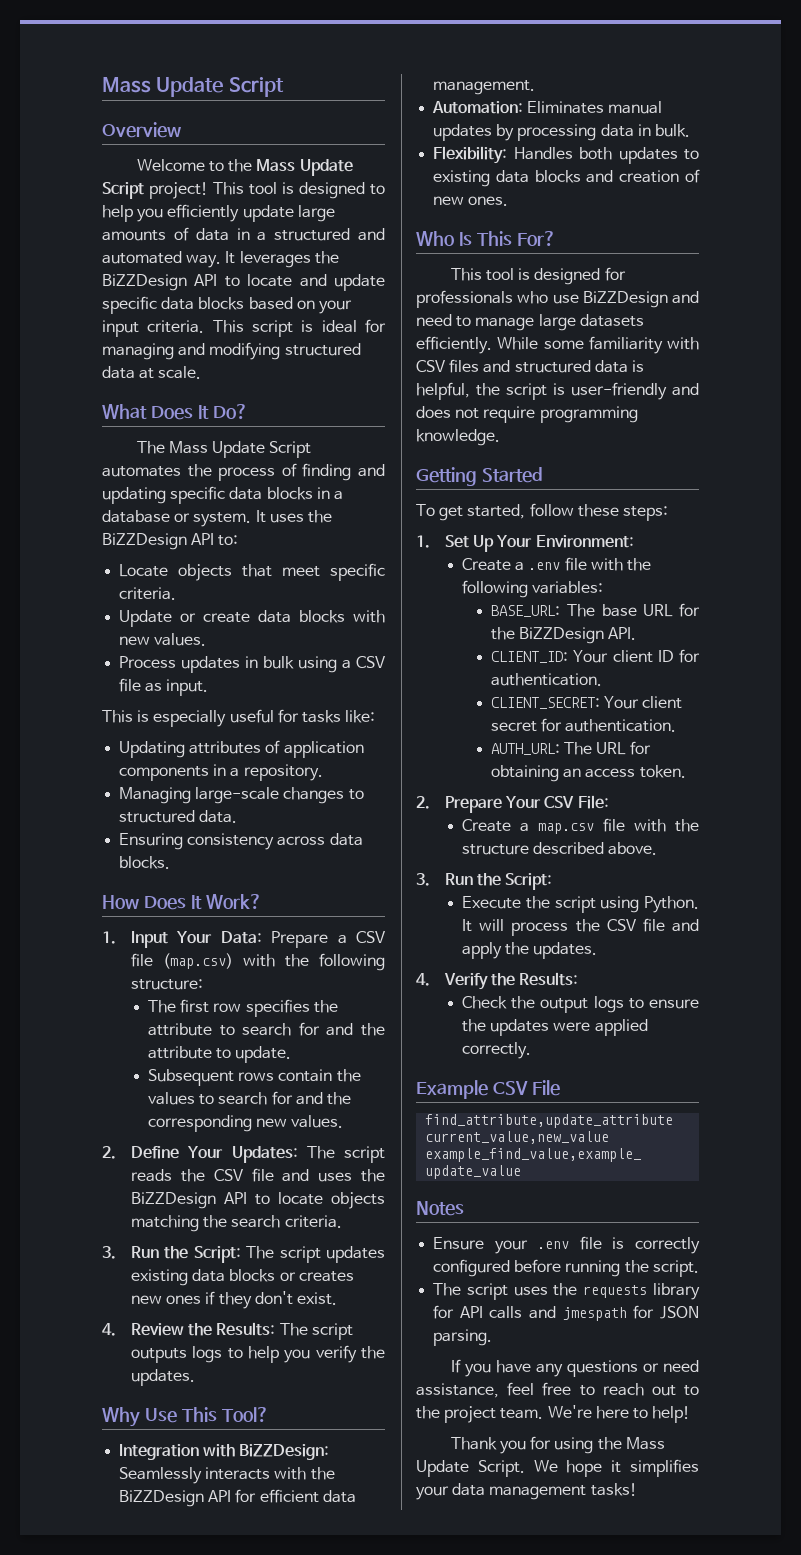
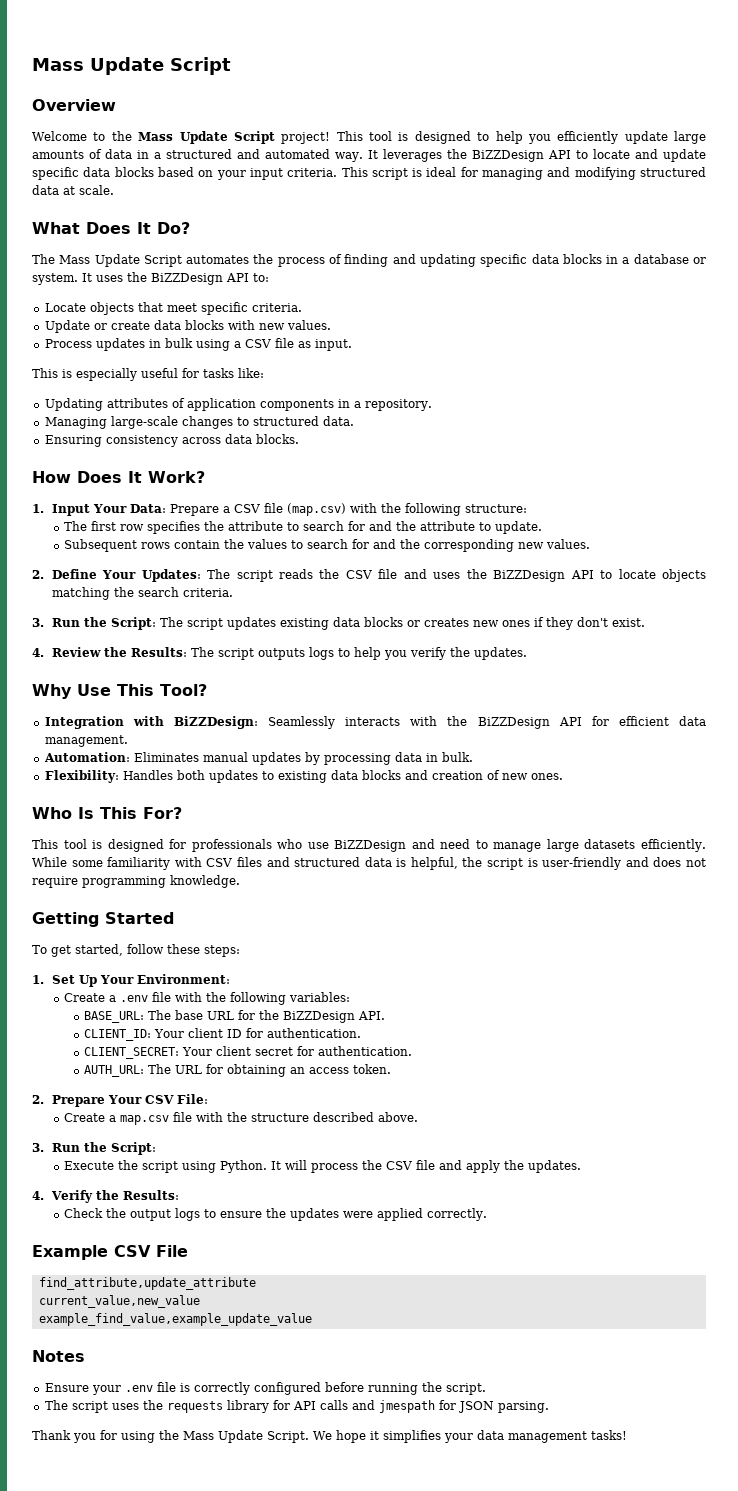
[450,1359,699,1377] [416,1382,699,1398] [416,1405,691,1423] // If you have any questions or need assistance, feel free to reach out to the project team. We're here to help! -> (549, 1407) none

